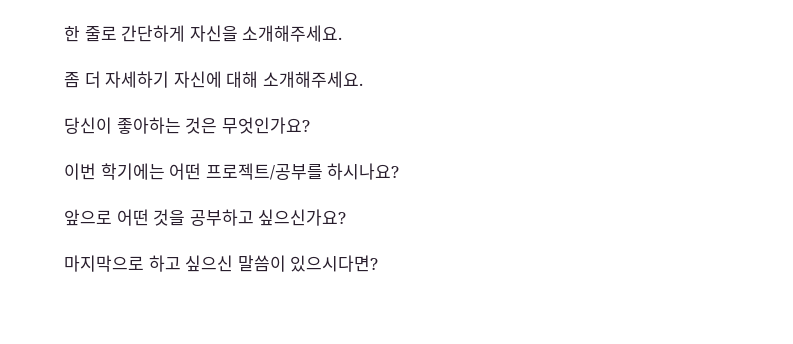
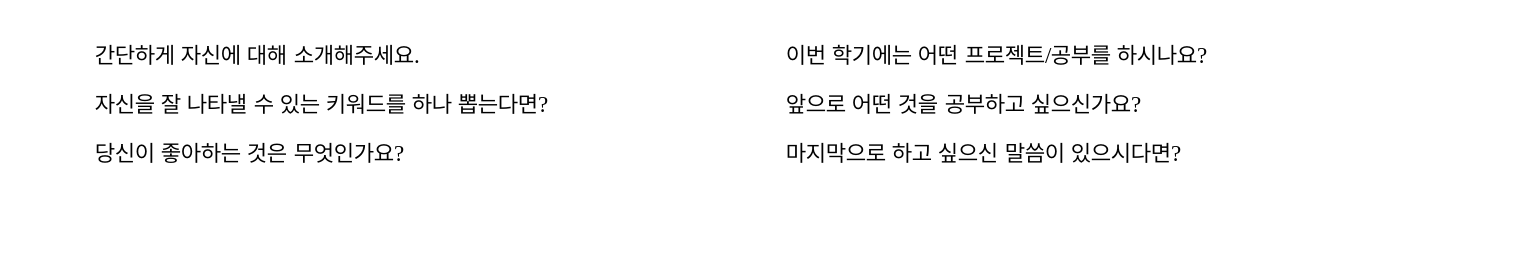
[64,25,343,42] [64,71,363,88] 한 줄로 간단하게 자신을 소개해주세요. // 좀 더 자세하기 자신에 대해 소개해주세요. -> [95,44,420,65] [95,93,549,114] 간단하게 자신에 대해 소개해주세요. // 자신을 잘 나타낼 수 있는 키워드를 하나 뽑는다면?

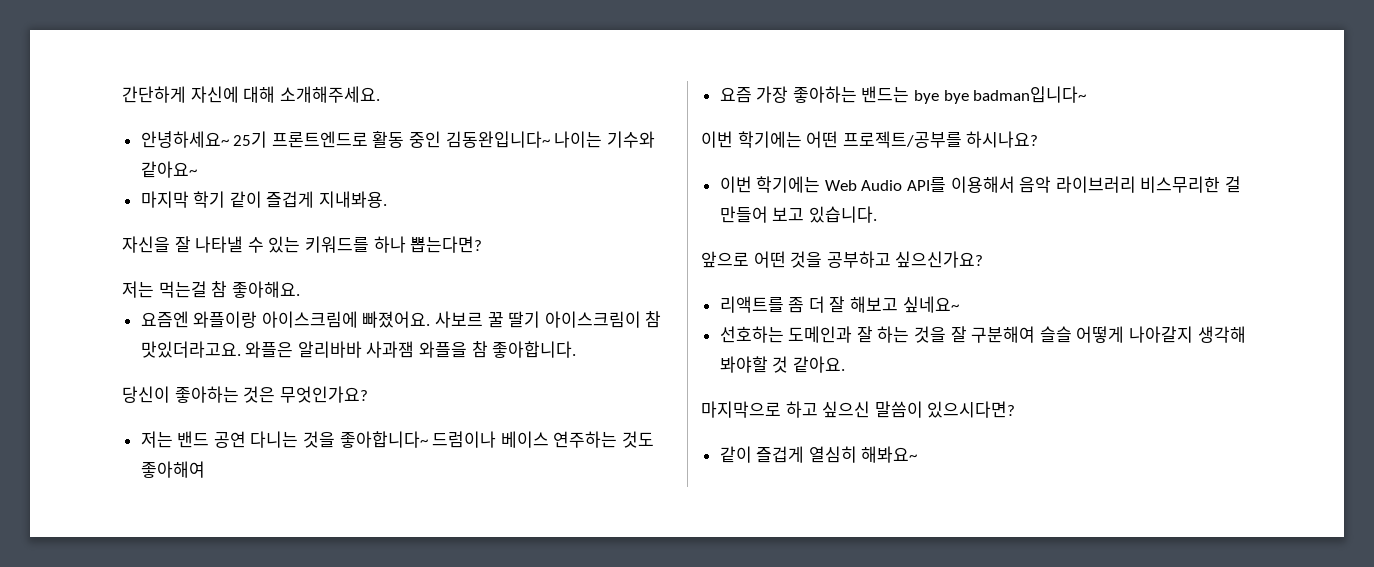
(420, 54) none -> [140,131,655,148] [140,161,197,178] [140,191,388,208] // 안녕하세요~ 25기 프론트엔드로 활동 중인 김동완입니다~ 나이는 기수와 같아요~ // 마지막 학기 같이 즐겁게 지내봐용.
[95,142,404,163] 당신이 좋아하는 것은 무엇인가요? -> [122,281,300,298] [140,311,662,328] [140,341,577,358] [122,386,368,403] [140,431,655,448] [140,461,205,478] [719,86,1087,104] 저는 먹는걸 참 좋아해요. // 요즘엔 와플이랑 아이스크림에 빠졌어요. 사보르 꿀 딸기 아이스크림이 참 맛있더라고요. 와플은 알리바바 사과잼 와플을 참 좋아합니다. // 당신이 좋아하는 것은 무엇인가요? // 저는 밴드 공연 다니는 것을 좋아합니다~ 드럼이나 베이스 연주하는 것도 좋아해여 // 요즘 가장 좋아하는 밴드는 bye bye badman입니다~
(1207, 54) none -> [719,176,1242,193] [719,206,877,223] // 이번 학기에는 Web Audio API를 이용해서 음악 라이브러리 비스무리한 걸 만들어 보고 있습니다.
(1141, 103) none -> [719,296,959,313] [719,326,1246,343] [719,356,845,373] // 리액트를 좀 더 잘 해보고 싶네요~ // 선호하는 도메인과 잘 하는 것을 잘 구분해여 슬슬 어떻게 나아갈지 생각해 봐야할 것 같아요.
(1181, 152) none -> [719,446,918,463] // 같이 즐겁게 열심히 해봐요~

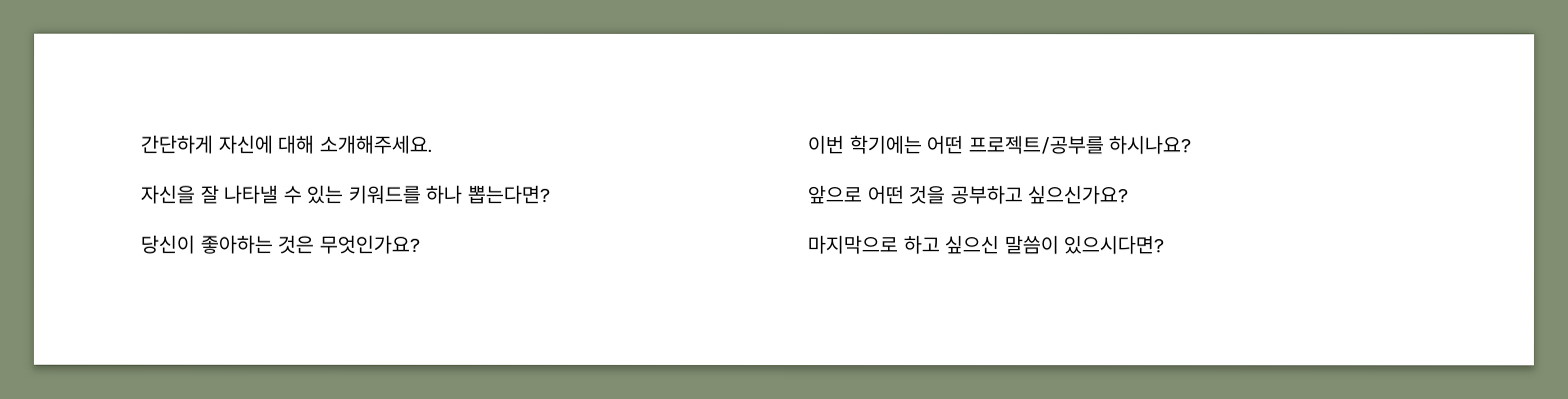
[140,131,655,148] [140,161,197,178] [140,191,388,208] // 안녕하세요~ 25기 프론트엔드로 활동 중인 김동완입니다~ 나이는 기수와 같아요~ // 마지막 학기 같이 즐겁게 지내봐용. -> (433, 144) none
[122,281,300,298] [140,311,662,328] [140,341,577,358] [122,386,368,403] [140,431,655,448] [140,461,205,478] [719,86,1087,104] 저는 먹는걸 참 좋아해요. // 요즘엔 와플이랑 아이스크림에 빠졌어요. 사보르 꿀 딸기 아이스크림이 참 맛있더라고요. 와플은 알리바바 사과잼 와플을 참 좋아합니다. // 당신이 좋아하는 것은 무엇인가요? // 저는 밴드 공연 다니는 것을 좋아합니다~ 드럼이나 베이스 연주하는 것도 좋아해여 // 요즘 가장 좋아하는 밴드는 bye bye badman입니다~ -> [140,234,420,254] 당신이 좋아하는 것은 무엇인가요?
[719,176,1242,193] [719,206,877,223] // 이번 학기에는 Web Audio API를 이용해서 음악 라이브러리 비스무리한 걸 만들어 보고 있습니다. -> (1193, 145) none
[719,296,959,313] [719,326,1246,343] [719,356,845,373] // 리액트를 좀 더 잘 해보고 싶네요~ // 선호하는 도메인과 잘 하는 것을 잘 구분해여 슬슬 어떻게 나아갈지 생각해 봐야할 것 같아요. -> (1130, 195) none
[719,446,918,463] // 같이 즐겁게 열심히 해봐요~ -> (1165, 245) none

